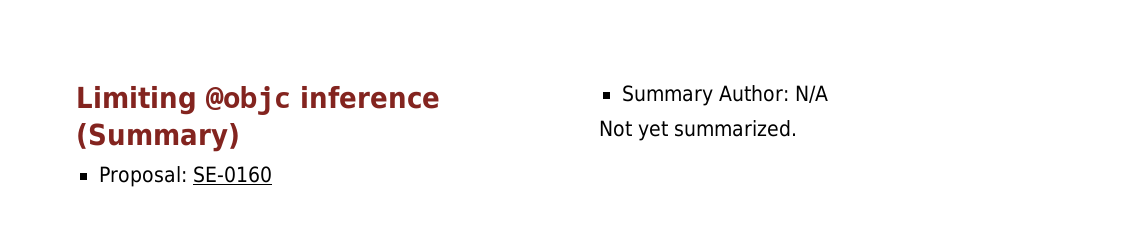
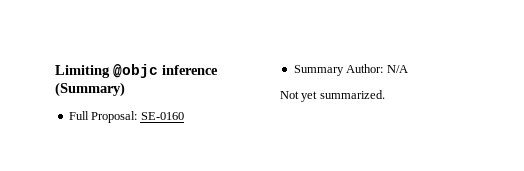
(240, 137) none -> [68,111,89,120] Full

